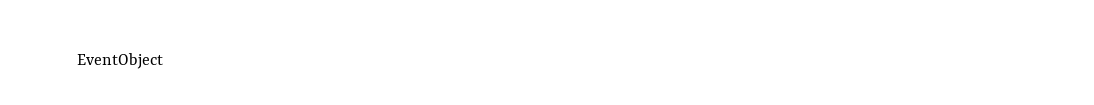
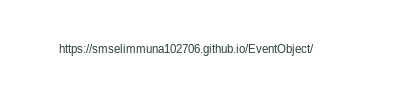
[77,53,163,69] EventObject -> [59,44,314,56] https://smselimmuna102706.github.io/EventObject/

